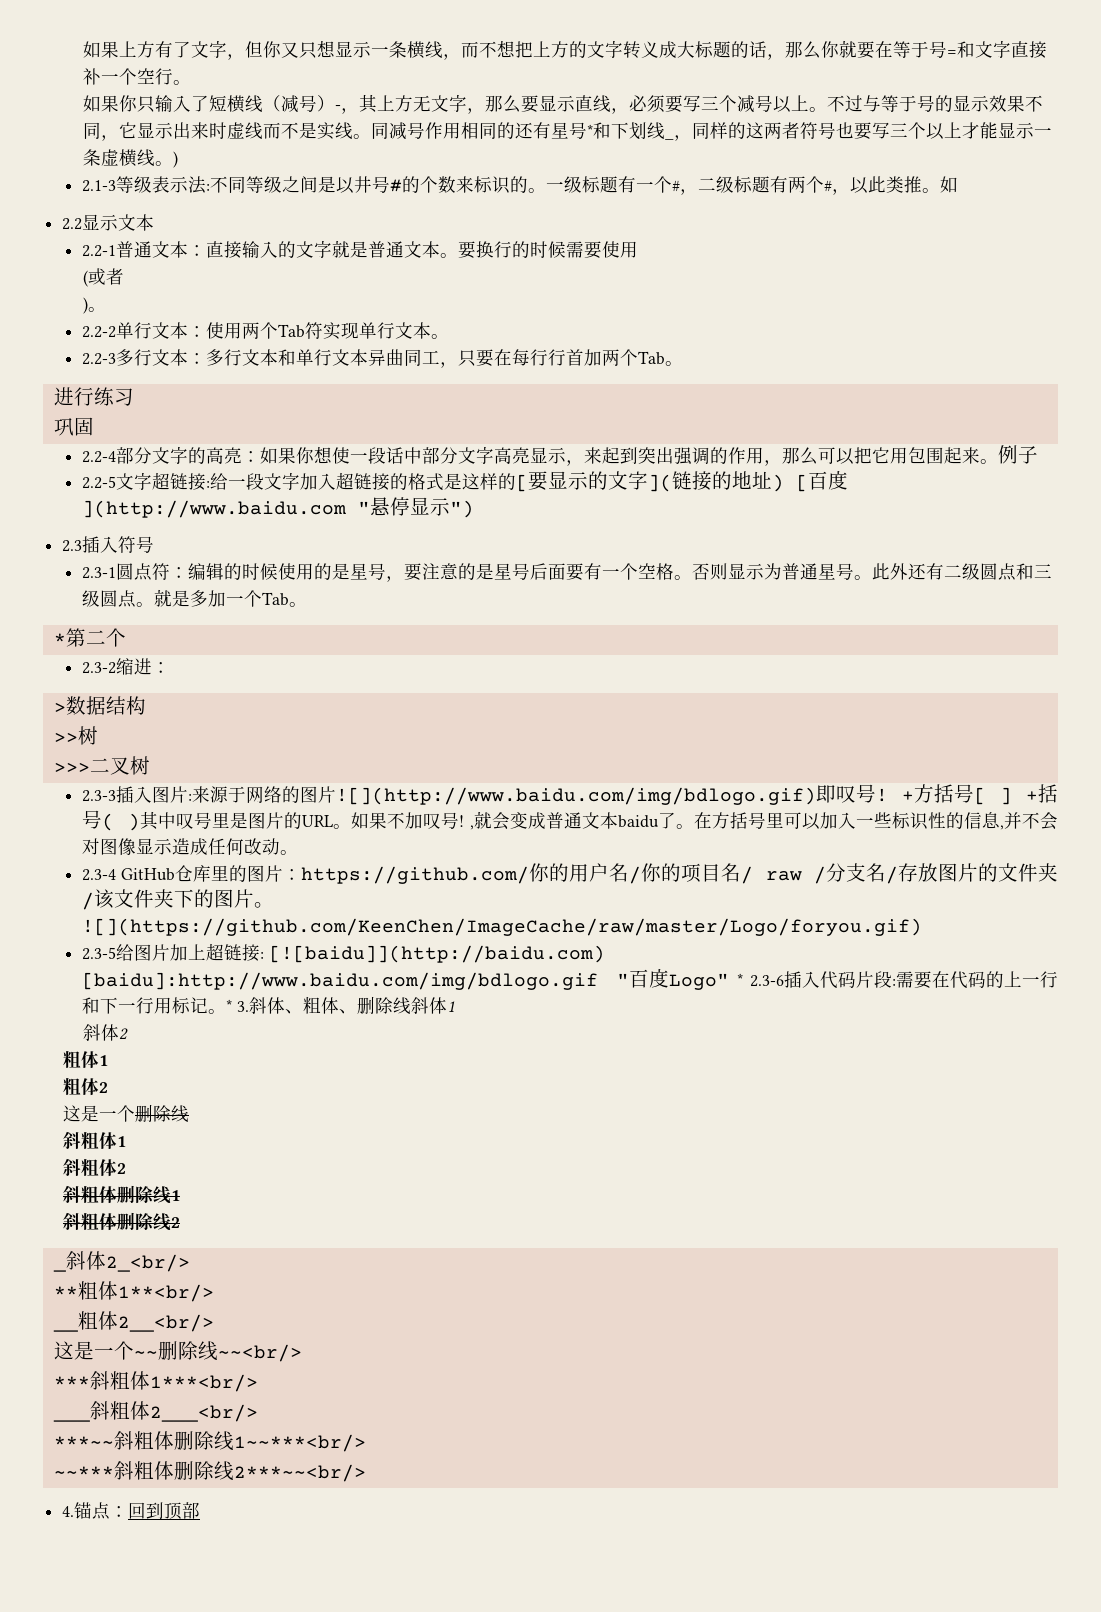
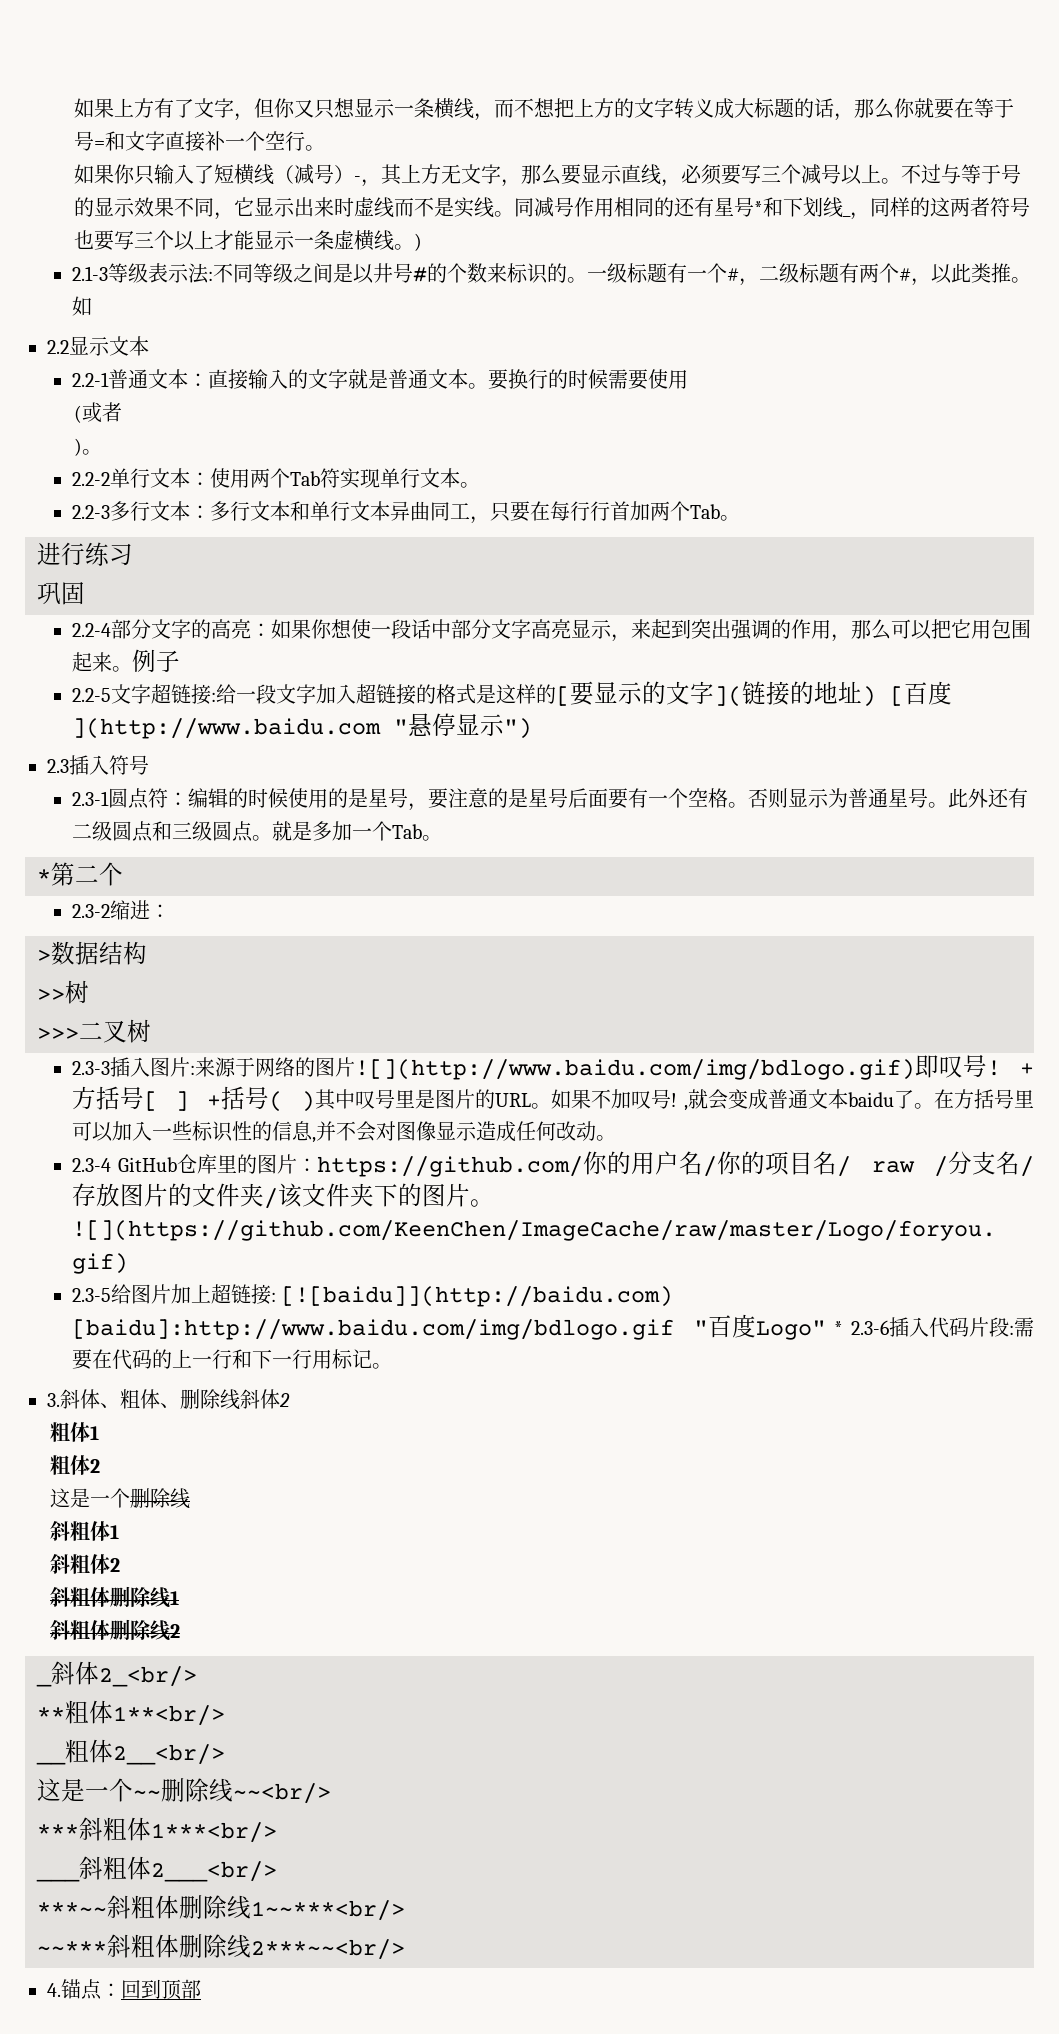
[226,999,233,1012] * -> (392, 1366) //
[446,1001,455,1012] [82,1024,119,1041] 1 // 斜体 -> (280, 1399) none

